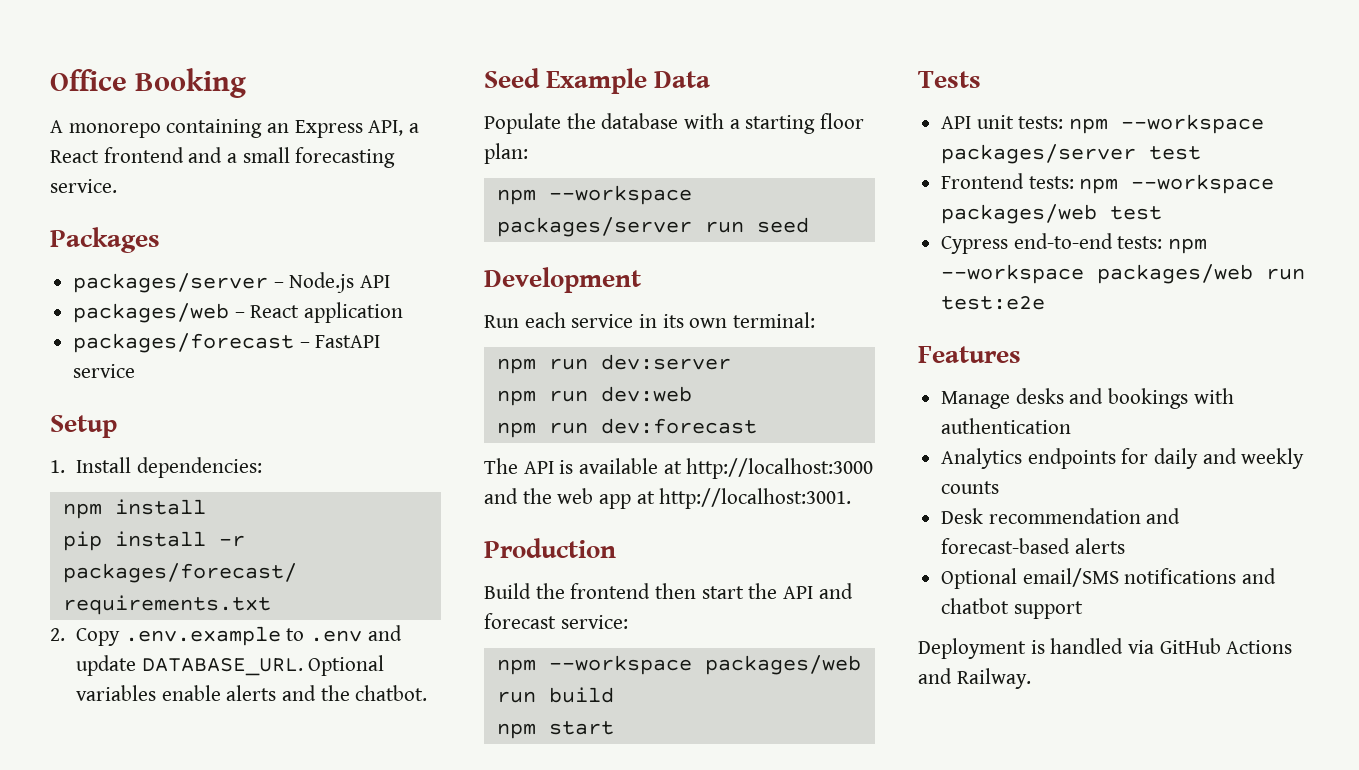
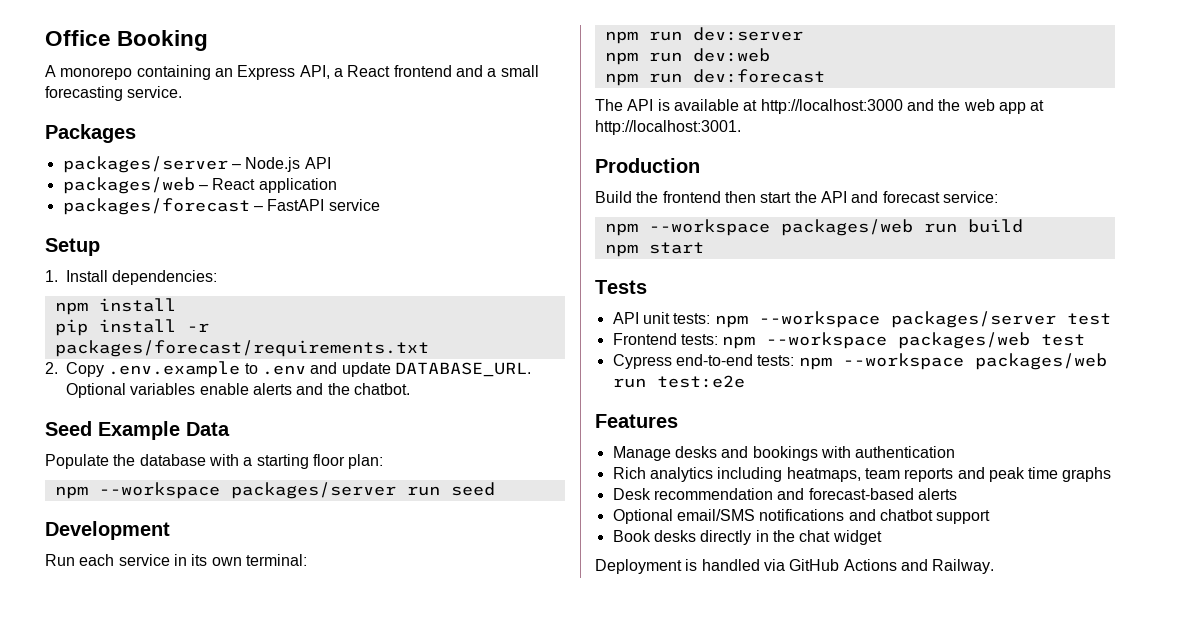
[941,448,1305,469] [941,481,1000,494] Analytics endpoints for daily and weekly counts -> [612,467,1112,482] Rich analytics including heatmaps, team reports and peak time graphs
(1083, 610) none -> [612,530,882,545] // Book desks directly in the chat widget

